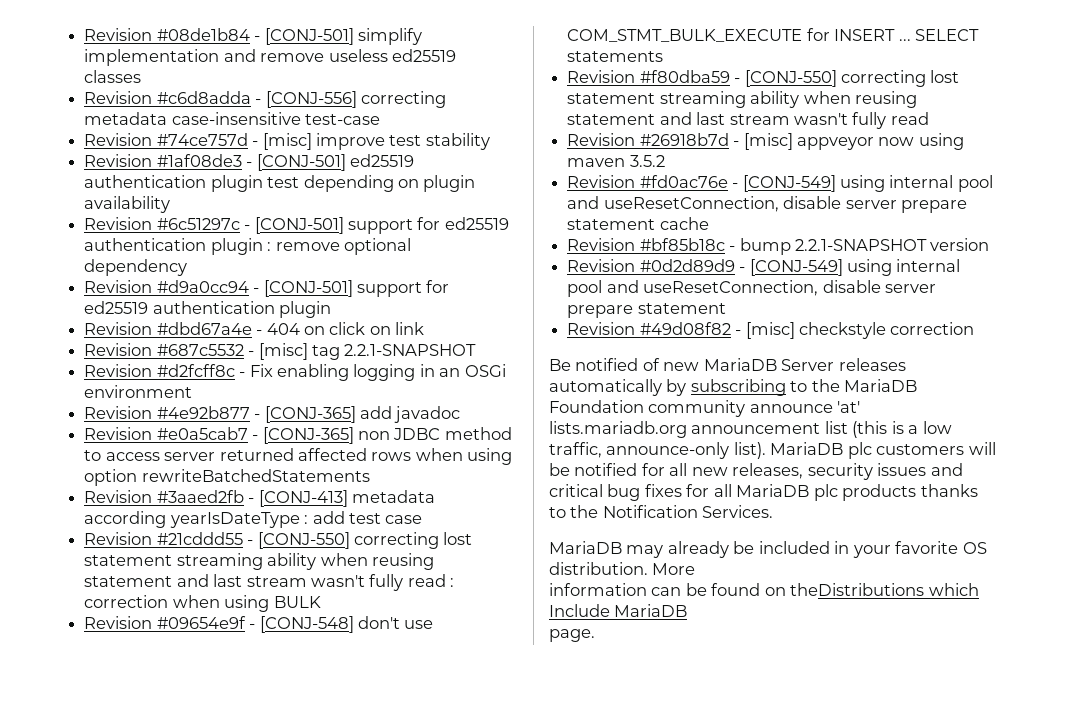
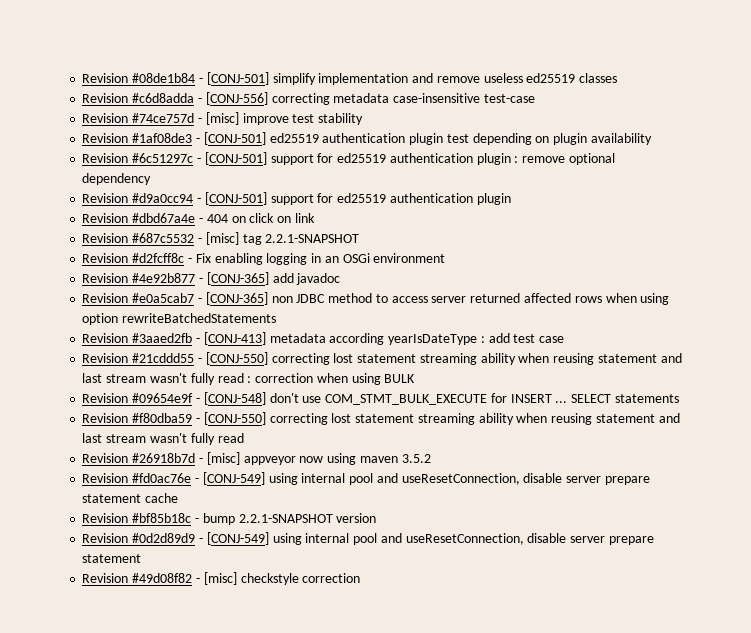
[549,358,906,371] [549,379,918,396] [549,400,861,417] [549,421,952,438] [549,442,996,459] [549,463,963,480] [549,484,978,501] [549,505,774,518] [549,541,987,558] [549,562,696,575] [549,583,979,596] [549,604,688,617] [549,629,595,642] // Be notified of new MariaDB Server releases automatically by subscribing to the MariaDB Foundation community announce 'at' lists.mariadb.org announcement list (this is a low traffic, announce-only list). MariaDB plc customers will be notified for all new releases, security issues and critical bug fixes for all MariaDB plc products thanks to the Notification Services. // MariaDB may already be included in your favorite OS distribution. More // information can be found on theDistributions which Include MariaDB // page. -> (361, 578) none

